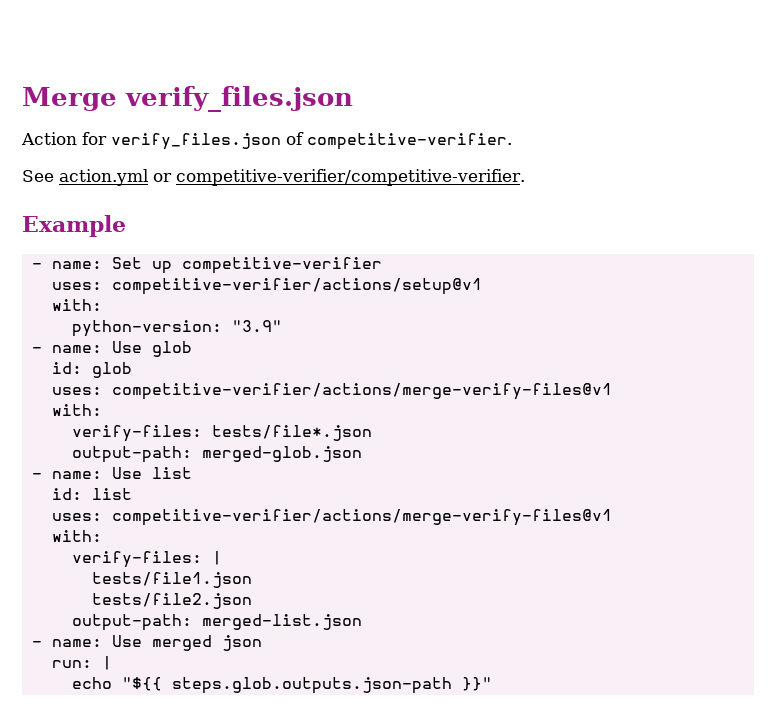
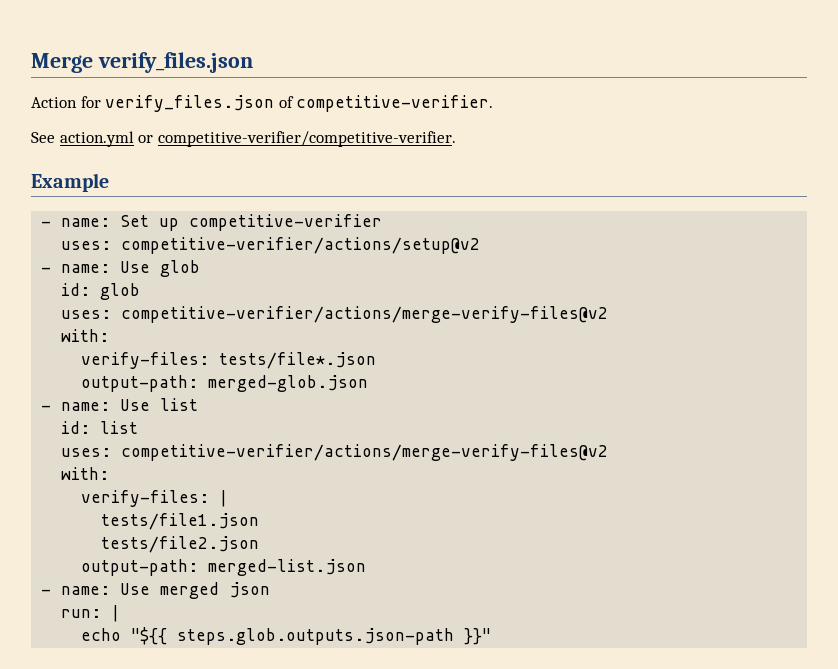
[111,278,482,295] [51,299,102,311] [71,320,282,337] competitive-verifier/actions/setup@v1 // with: // python-version: "3.9" -> [121,237,481,254] competitive-verifier/actions/setup@v2
[111,383,612,400] competitive-verifier/actions/merge-verify-files@v1 -> [121,306,609,323] competitive-verifier/actions/merge-verify-files@v2
[111,509,612,526] competitive-verifier/actions/merge-verify-files@v1 -> [121,444,609,461] competitive-verifier/actions/merge-verify-files@v2

